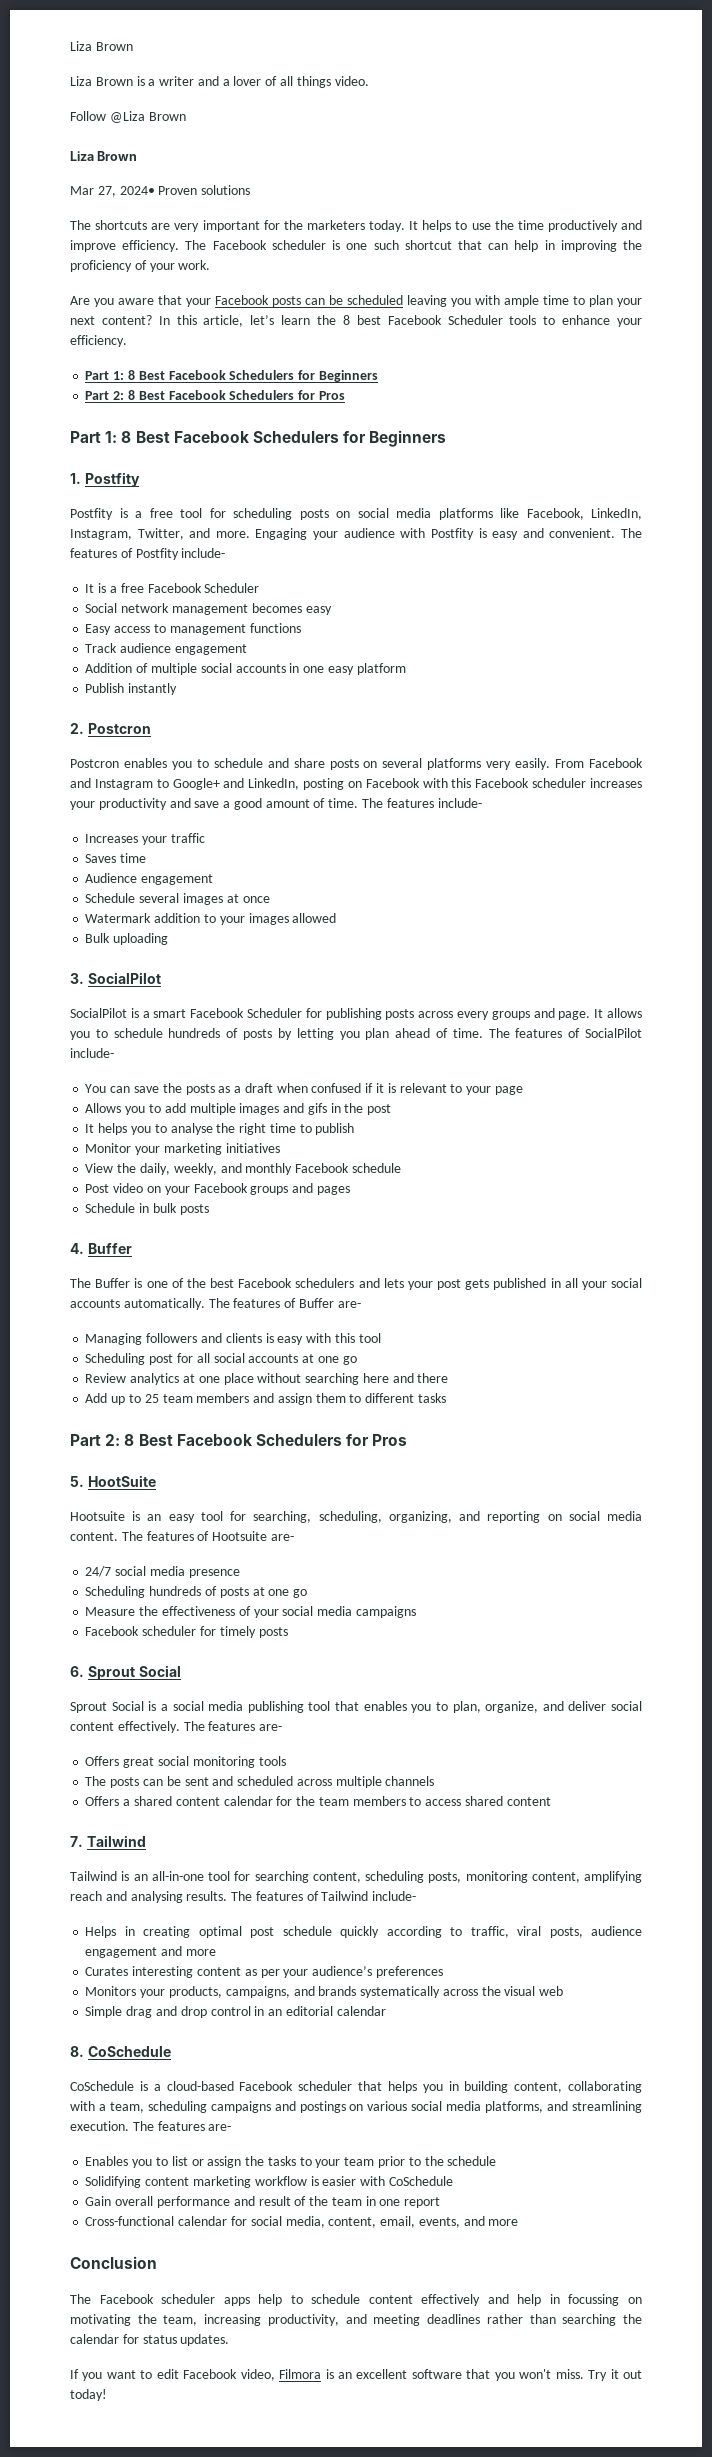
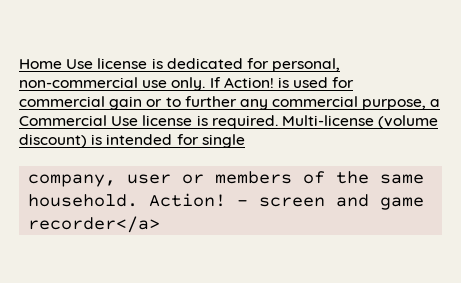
[70,41,133,51] [70,76,369,88] [70,111,186,123] [70,151,138,161] [70,185,251,197] [70,220,642,232] [70,240,642,252] [70,260,211,272] [70,295,642,307] [70,315,643,327] [70,335,127,347] [85,370,378,382] [85,390,345,400] [70,430,447,447] [70,472,140,487] [70,508,642,520] [70,528,643,540] [70,548,226,560] [85,583,260,593] [85,603,332,615] [85,623,301,635] [85,643,247,655] [85,663,406,675] [85,683,178,695] [70,723,151,734] [70,758,644,770] [70,778,643,790] [70,798,482,810] [85,833,205,845] [85,853,147,863] [85,873,214,885] [85,893,270,905] [85,913,337,925] [85,933,169,945] [70,972,161,984] [70,1008,642,1020] [70,1028,642,1040] [70,1048,114,1058] [85,1083,523,1095] [85,1103,392,1115] [85,1123,355,1135] [85,1143,280,1155] [85,1163,401,1175] [85,1183,350,1195] [85,1203,209,1215] [70,1243,132,1254] [70,1278,643,1290] [70,1298,361,1310] [85,1333,381,1345] [85,1353,357,1365] [85,1373,449,1385] [85,1393,446,1405] [70,1434,408,1446] [70,1475,156,1487] [70,1511,642,1523] [70,1531,294,1541] [85,1566,240,1578] [85,1586,308,1598] [85,1606,416,1618] [85,1626,288,1638] [70,1665,181,1680] [70,1701,642,1713] [70,1721,283,1733] [85,1756,286,1768] [85,1776,435,1788] [85,1796,551,1806] [70,1835,146,1847] [70,1871,642,1883] [70,1891,417,1903] [85,1926,643,1938] [85,1946,216,1958] [85,1966,443,1978] [85,1986,564,1998] [85,2006,386,2018] [70,2046,171,2057] [70,2081,642,2093] [70,2101,642,2113] [70,2121,232,2131] [85,2156,497,2168] [85,2176,453,2188] [85,2196,441,2208] [85,2216,519,2228] [70,2256,157,2269] [70,2294,643,2306] [70,2314,643,2326] [70,2334,230,2346] [70,2369,643,2381] [70,2389,107,2401] Liza Brown // Liza Brown is a writer and a lover of all things video. // Follow @Liza Brown // Liza Brown // Mar 27, 2024• Proven solutions // The shortcuts are very important for the marketers today. It helps to use the time productively and improve efficiency. The Facebook scheduler is one such shortcut that can help in improving the proficiency of your work. // Are you aware that your Facebook posts can be scheduled leaving you with ample time to plan your next content? In this article, let’s learn the 8 best Facebook Scheduler tools to enhance your efficiency. // Part 1: 8 Best Facebook Schedulers for Beginners // Part 2: 8 Best Facebook Schedulers for Pros // Part 1: 8 Best Facebook Schedulers for Beginners // 1. Postfity // Postfity is a free tool for scheduling posts on social media platforms like Facebook, LinkedIn, Instagram, Twitter, and more. Engaging your audience with Postfity is easy and convenient. The features of Postfity include- // It is a free Facebook Scheduler // Social network management becomes easy // Easy access to management functions // Track audience engagement // Addition of multiple social accounts in one easy platform // Publish instantly // 2. Postcron // Postcron enables you to schedule and share posts on several platforms very easily. From Facebook and Instagram to Google+ and LinkedIn, posting on Facebook with this Facebook scheduler increases your productivity and save a good amount of time. The features include- // Increases your traffic // Saves time // Audience engagement // Schedule several images at once // Watermark addition to your images allowed // Bulk uploading // 3. SocialPilot // SocialPilot is a smart Facebook Scheduler for publishing posts across every groups and page. It allows you to schedule hundreds of posts by letting you plan ahead of time. The features of SocialPilot include- // You can save the posts as a draft when confused if it is relevant to your page // Allows you to add multiple images and gifs in the post // It helps you to analyse the right time to publish // Monitor your marketing initiatives // View the daily, weekly, and monthly Facebook schedule // Post video on your Facebook groups and pages // Schedule in bulk posts // 4. Buffer // The Buffer is one of the best Facebook schedulers and lets your post gets published in all your social accounts automatically. The features of Buffer are- // Managing followers and clients is easy with this tool // Scheduling post for all social accounts at one go // Review analytics at one place without searching here and there // Add up to 25 team members and assign them to different tasks // Part 2: 8 Best Facebook Schedulers for Pros // 5. HootSuite // Hootsuite is an easy tool for searching, scheduling, organizing, and reporting on social media content. The features of Hootsuite are- // 24/7 social media presence // Scheduling hundreds of posts at one go // Measure the effectiveness of your social media campaigns // Facebook scheduler for timely posts // 6. Sprout Social // Sprout Social is a social media publishing tool that enables you to plan, organize, and deliver social content effectively. The features are- // Offers great social monitoring tools // The posts can be sent and scheduled across multiple channels // Offers a shared content calendar for the team members to access shared content // 7. Tailwind // Tailwind is an all-in-one tool for searching content, scheduling posts, monitoring content, amplifying reach and analysing results. The features of Tailwind include- // Helps in creating optimal post schedule quickly according to traffic, viral posts, audience engagement and more // Curates interesting content as per your audience’s preferences // Monitors your products, campaigns, and brands systematically across the visual web // Simple drag and drop control in an editorial calendar // 8. CoSchedule // CoSchedule is a cloud-based Facebook scheduler that helps you in building content, collaborating with a team, scheduling campaigns and postings on various social media platforms, and streamlining execution. The features are- // Enables you to list or assign the tasks to your team prior to the schedule // Solidifying content marketing workflow is easier with CoSchedule // Gain overall performance and result of the team in one report // Cross-functional calendar for social media, content, email, events, and more // Conclusion // The Facebook scheduler apps help to schedule content effectively and help in focussing on motivating the team, increasing productivity, and meeting deadlines rather than searching the calendar for status updates. // If you want to edit Facebook video, Filmora is an excellent software that you won't miss. Try it out today! -> [19,58,341,72] [19,77,355,91] [19,96,441,110] [19,115,439,129] [19,134,245,148] [28,171,425,187] [28,193,425,210] [28,216,161,233] Home Use license is dedicated for personal, non-commercial use only. If Action! is used for commercial gain or to further any commercial purpose, a Commercial Use license is required. Multi-license (volume discount) is intended for single // company, user or members of the same household. Action! - screen and game recorder</a>

